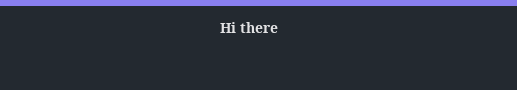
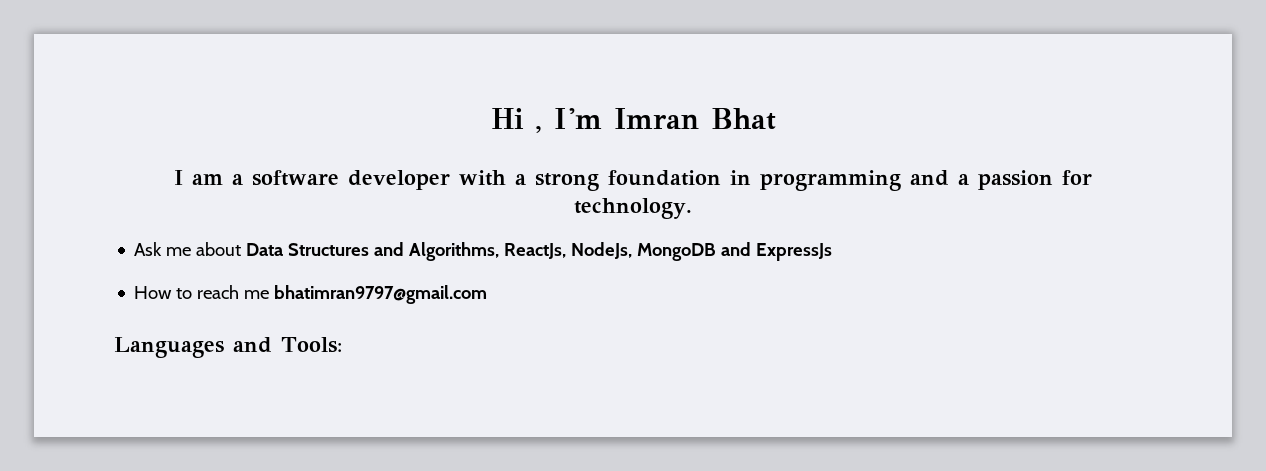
[240,22,278,33] there -> [534,108,776,133] [174,170,1092,191] [574,198,693,219] [134,242,833,261] [134,285,488,304] [114,337,342,358] , I'm Imran Bhat // I am a software developer with a strong foundation in programming and a passion for technology. // Ask me about Data Structures and Algorithms, ReactJs, NodeJs, MongoDB and ExpressJs // How to reach me bhatimran9797@gmail.com // Languages and Tools:

